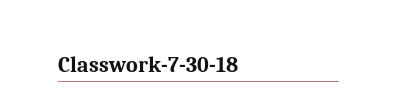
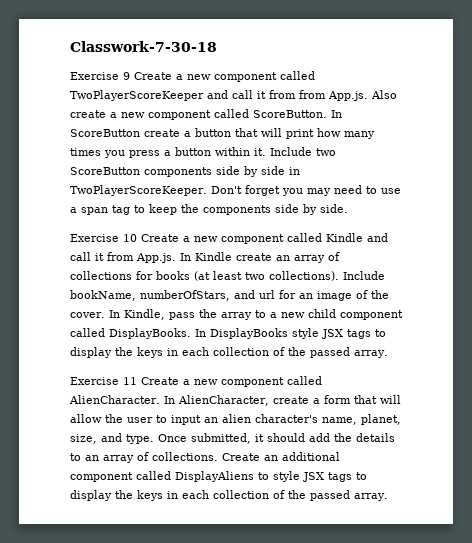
(238, 64) none -> [70,71,315,82] [70,90,397,101] [70,109,342,120] [70,128,375,139] [70,147,336,158] [70,166,300,177] [70,185,401,196] [70,204,348,215] [70,233,388,244] [70,252,340,263] [70,271,385,281] [70,290,389,301] [70,309,403,320] [70,328,386,339] [70,347,388,358] [70,376,322,387] [69,395,401,406] [70,414,401,425] [70,433,395,444] [70,452,340,463] [70,471,367,482] [70,490,388,501] // Exercise 9 Create a new component called TwoPlayerScoreKeeper and call it from from App.js. Also create a new component called ScoreButton. In ScoreButton create a button that will print how many times you press a button within it. Include two ScoreButton components side by side in TwoPlayerScoreKeeper. Don't forget you may need to use a span tag to keep the components side by side. // Exercise 10 Create a new component called Kindle and call it from App.js. In Kindle create an array of collections for books (at least two collections). Include bookName, numberOfStars, and url for an image of the cover. In Kindle, pass the array to a new child component called DisplayBooks. In DisplayBooks style JSX tags to display the keys in each collection of the passed array. // Exercise 11 Create a new component called AlienCharacter. In AlienCharacter, create a form that will allow the user to input an alien character's name, planet, size, and type. Once submitted, it should add the details to an array of collections. Create an additional component called DisplayAliens to style JSX tags to display the keys in each collection of the passed array.

